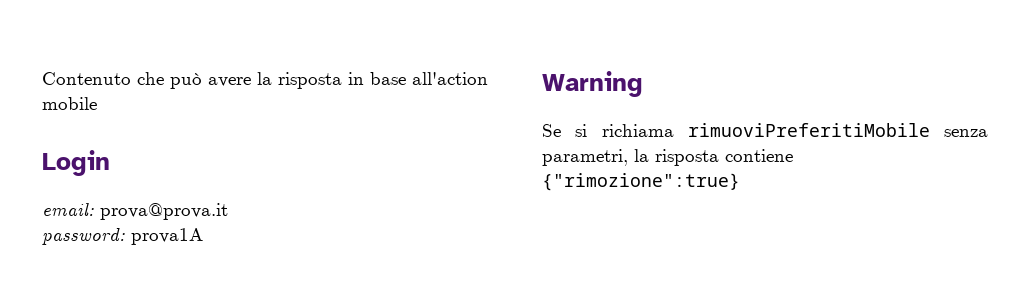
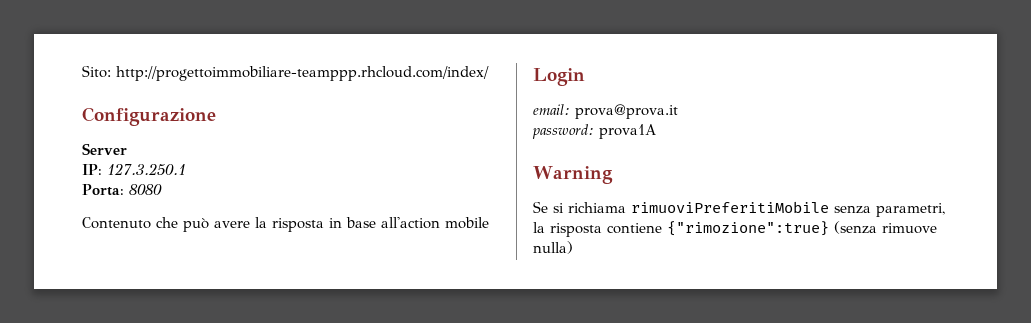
(42, 78) none -> [82,65,489,81] [82,107,216,126] [82,143,127,155] [82,163,186,176] [82,184,162,196] Sito: http://progettoimmobiliare-teamppp.rhcloud.com/index/ // Configurazione // Server // IP: 127.3.250.1 // Porta: 8080 //
(740, 182) none -> [834,221,937,234] [533,241,573,254] (senza rimuove nulla)

